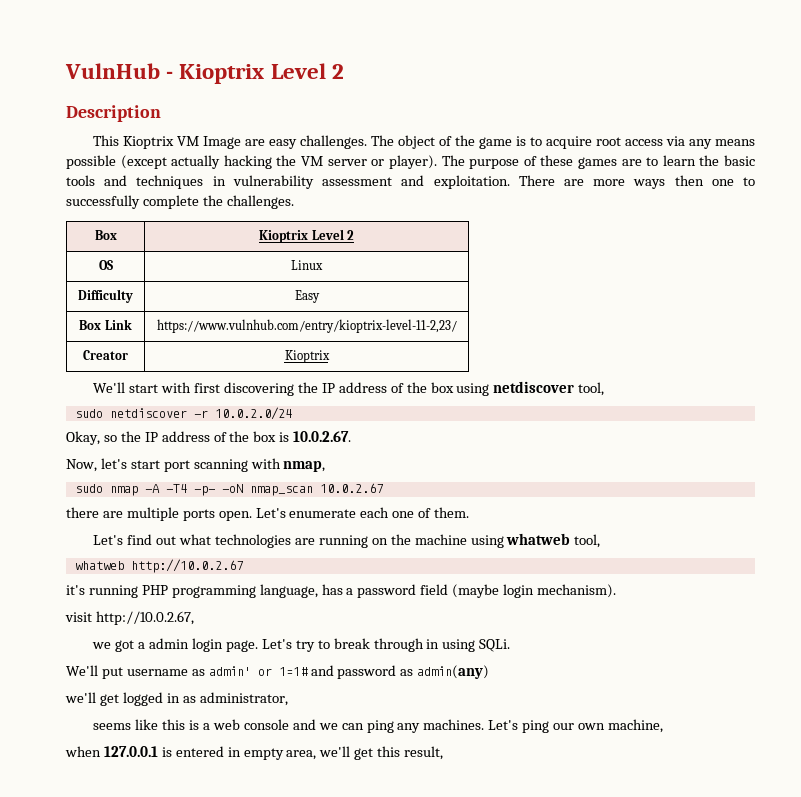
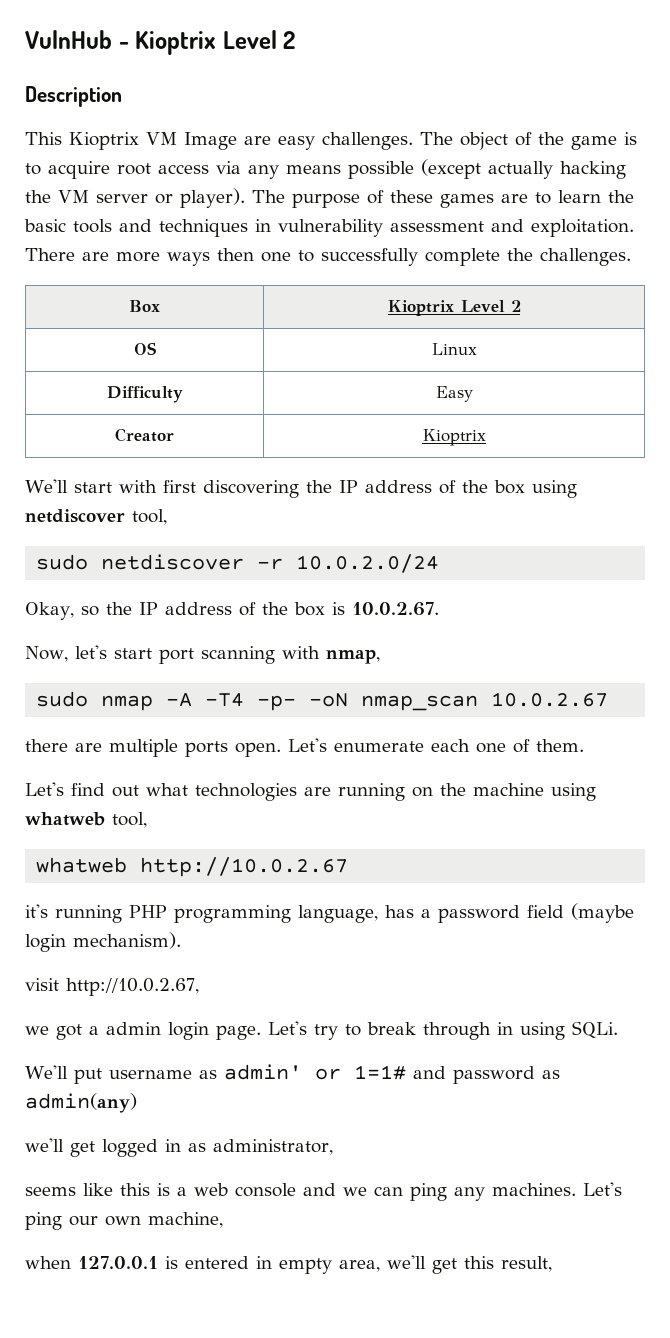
[79,319,132,330] [156,319,457,333] // Box Link | https://www.vulnhub.com/entry/kioptrix-level-11-2,23/ -> (473, 394) none

